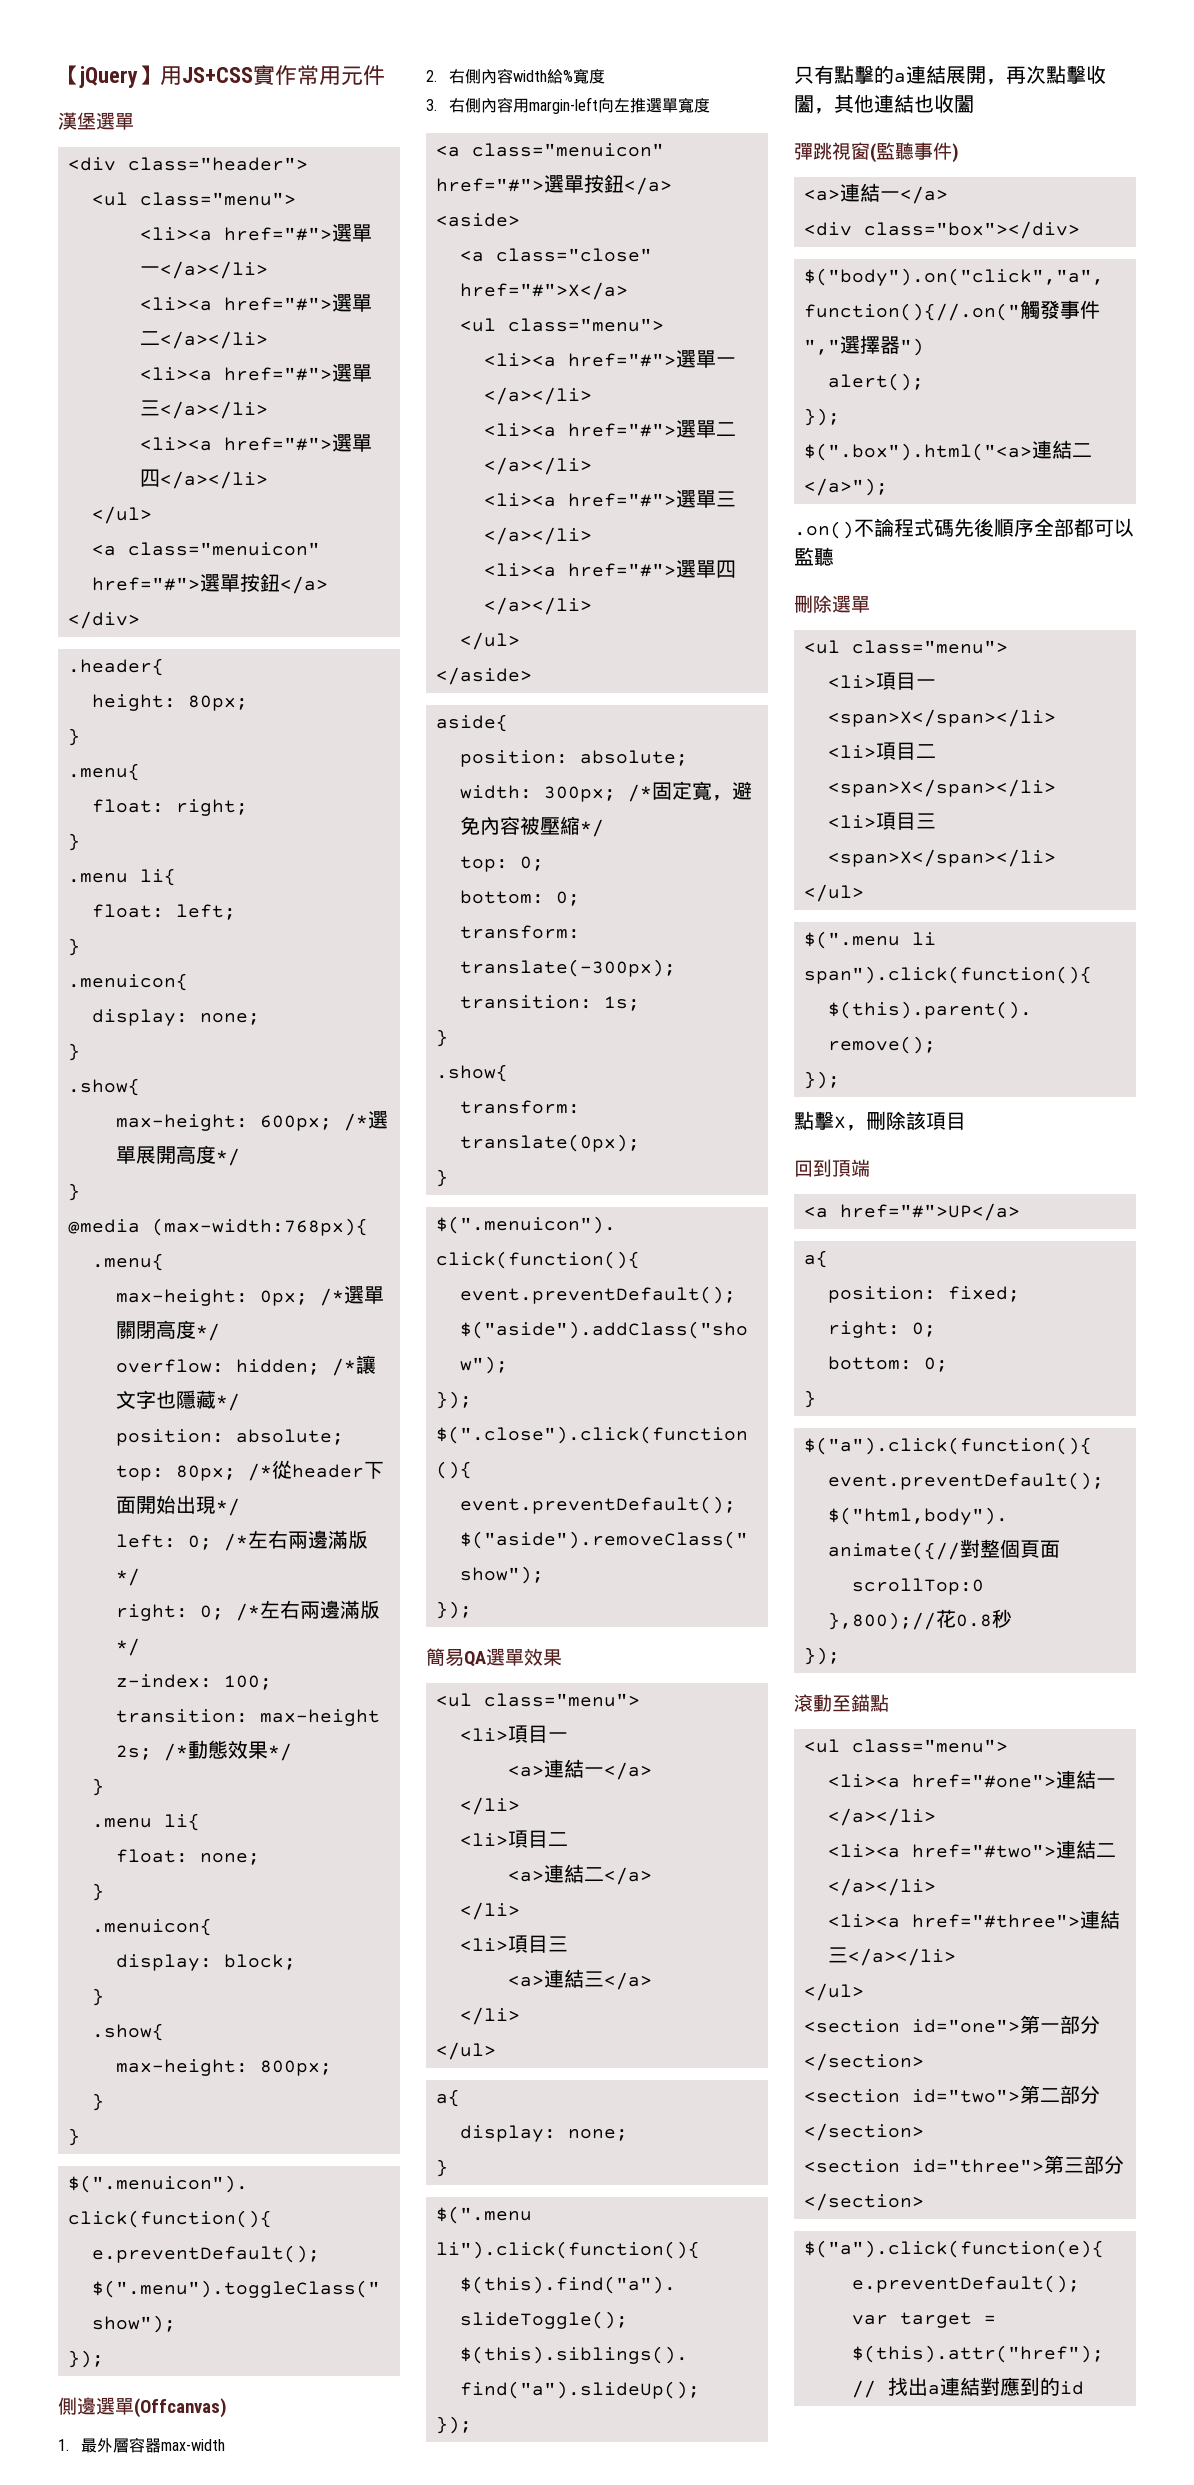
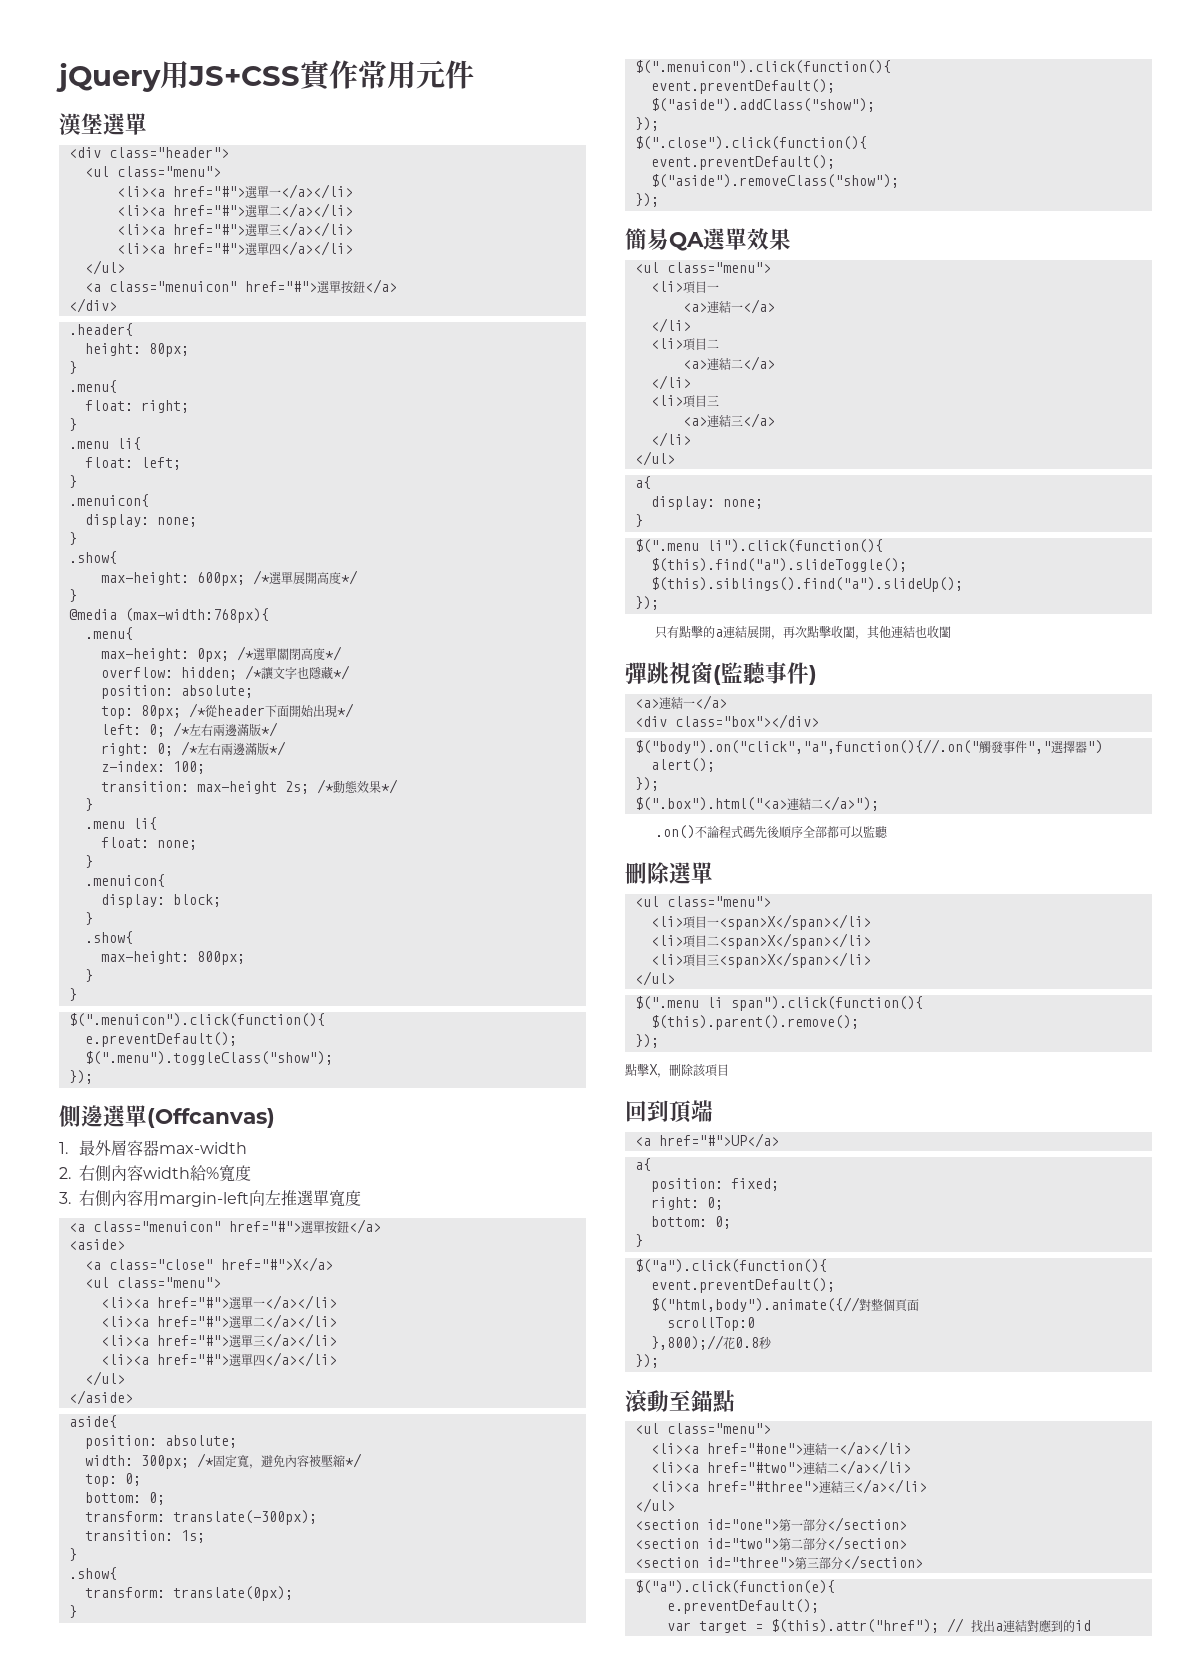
[58,65,160,88] 【jQuery】 -> [56,62,161,92] jQuery

